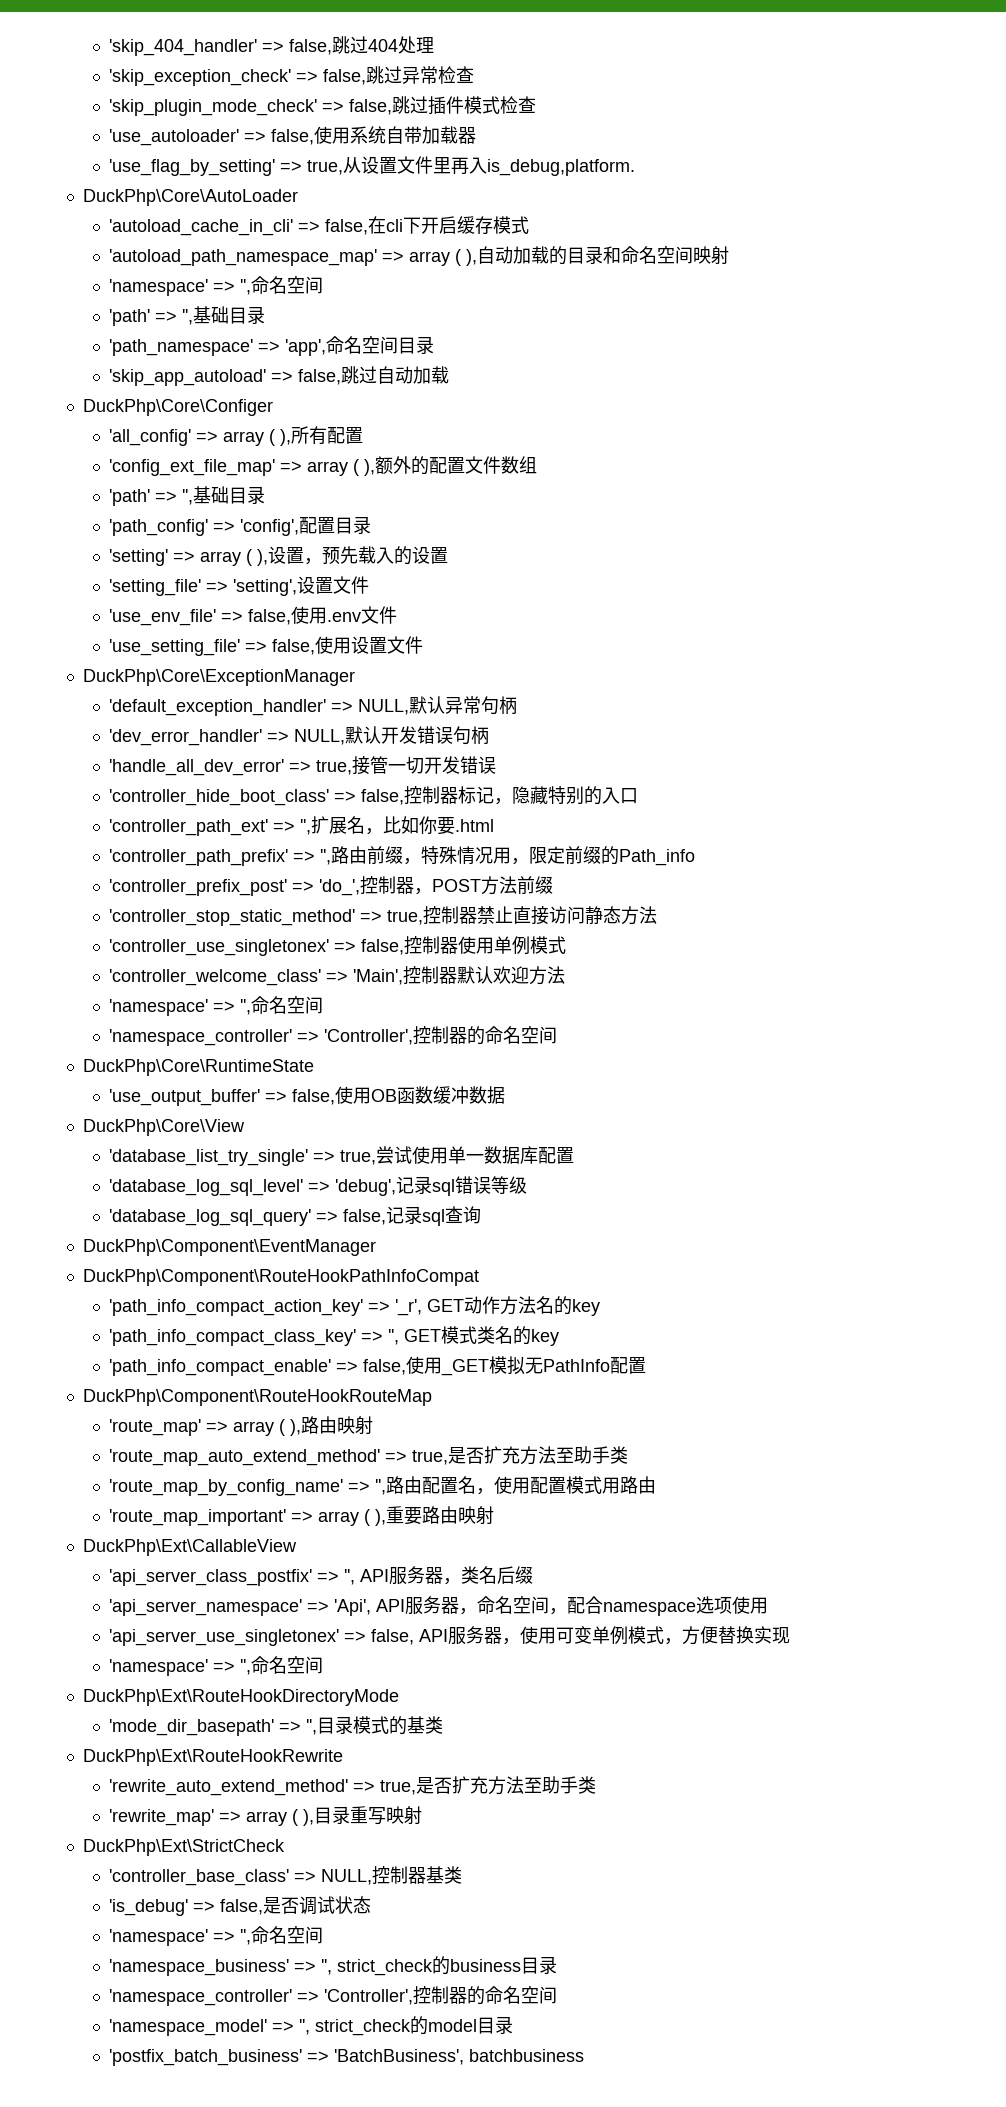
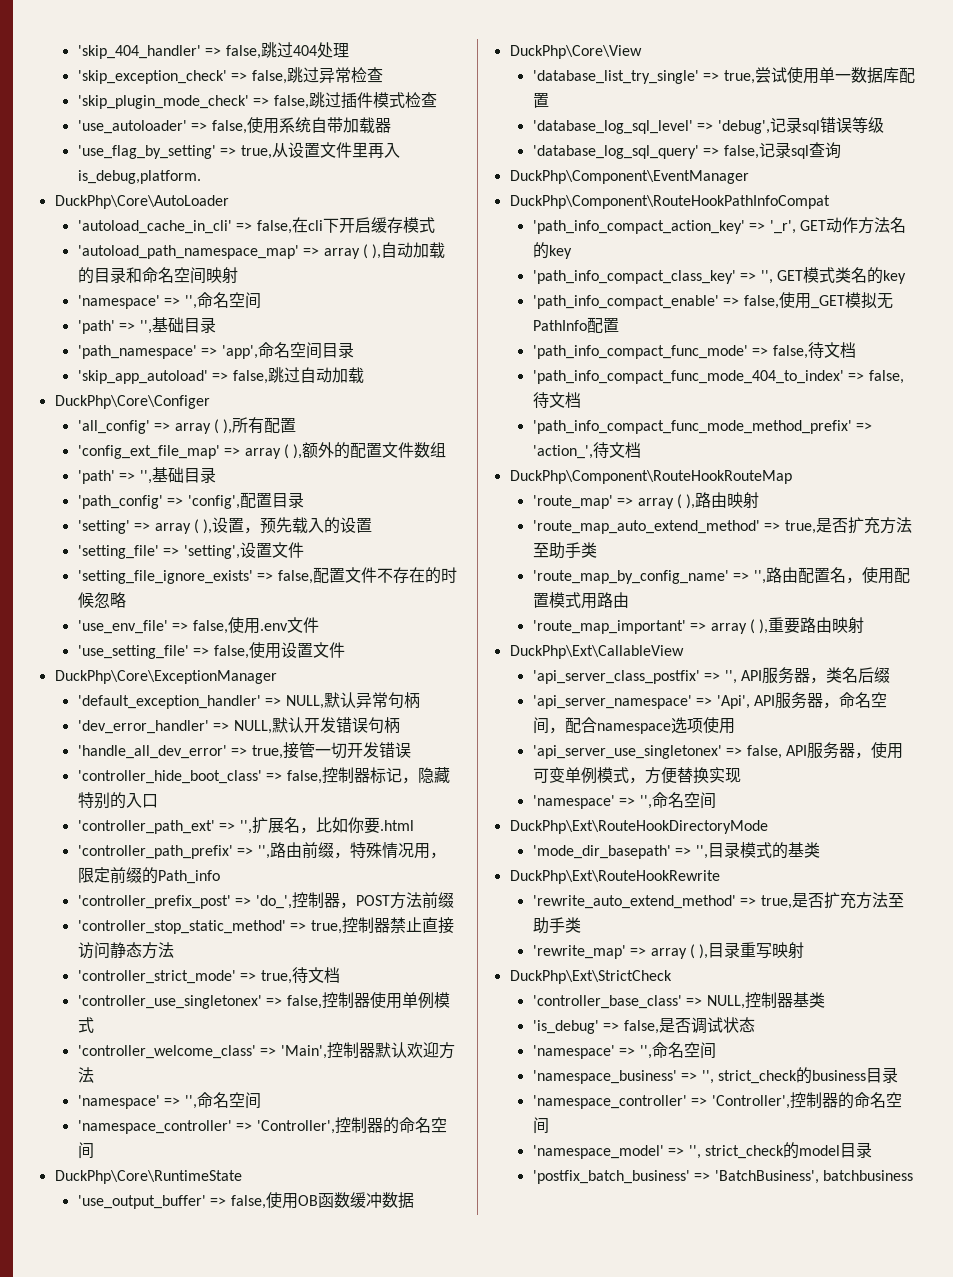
(369, 585) none -> [77,567,457,584] [77,592,126,608] // 'setting_file_ignore_exists' => false,配置文件不存在的时候忽略
(657, 915) none -> [77,967,340,984] // 'controller_strict_mode' => true,待文档
(646, 1365) none -> [532,342,856,359] [532,370,904,384] [532,392,581,409] [532,420,873,434] [532,442,641,459] // 'path_info_compact_func_mode' => false,待文档 // 'path_info_compact_func_mode_404_to_index' => false,待文档 // 'path_info_compact_func_mode_method_prefix' => 'action_',待文档

